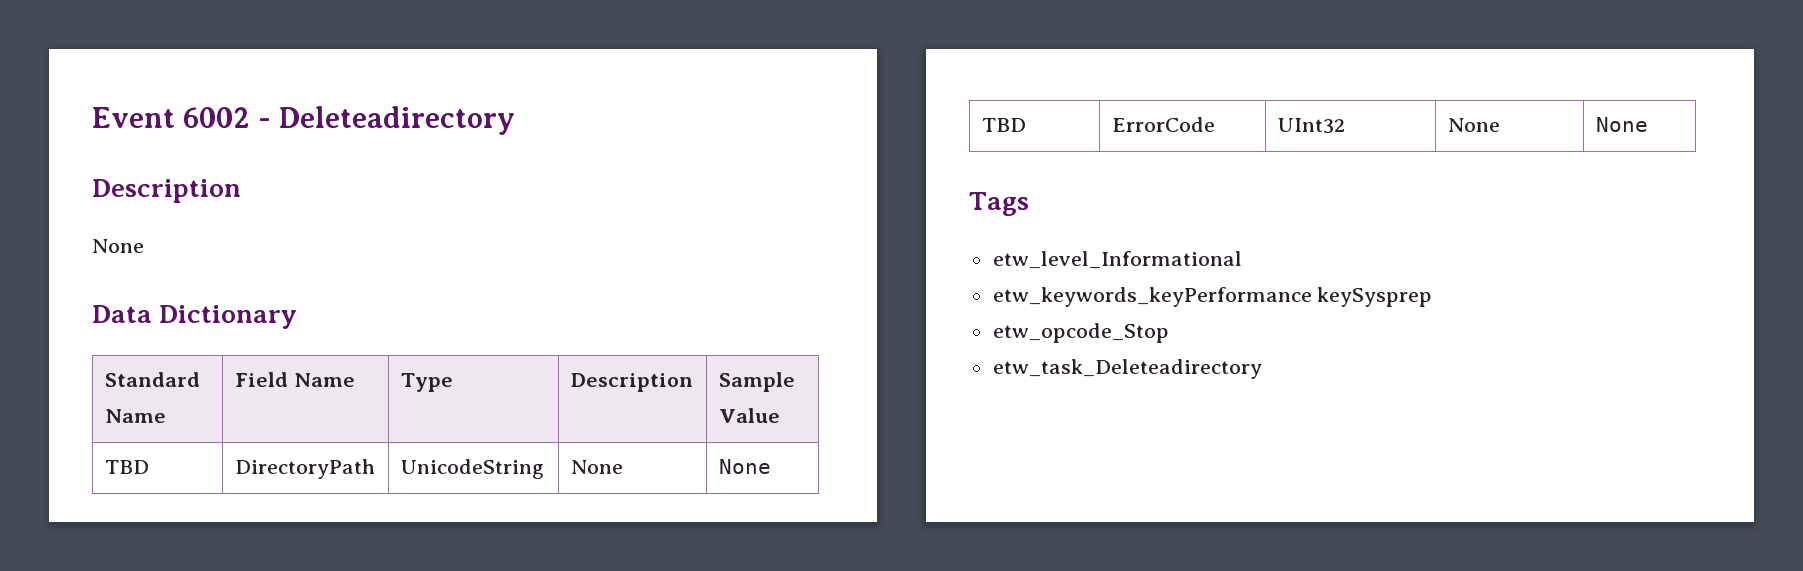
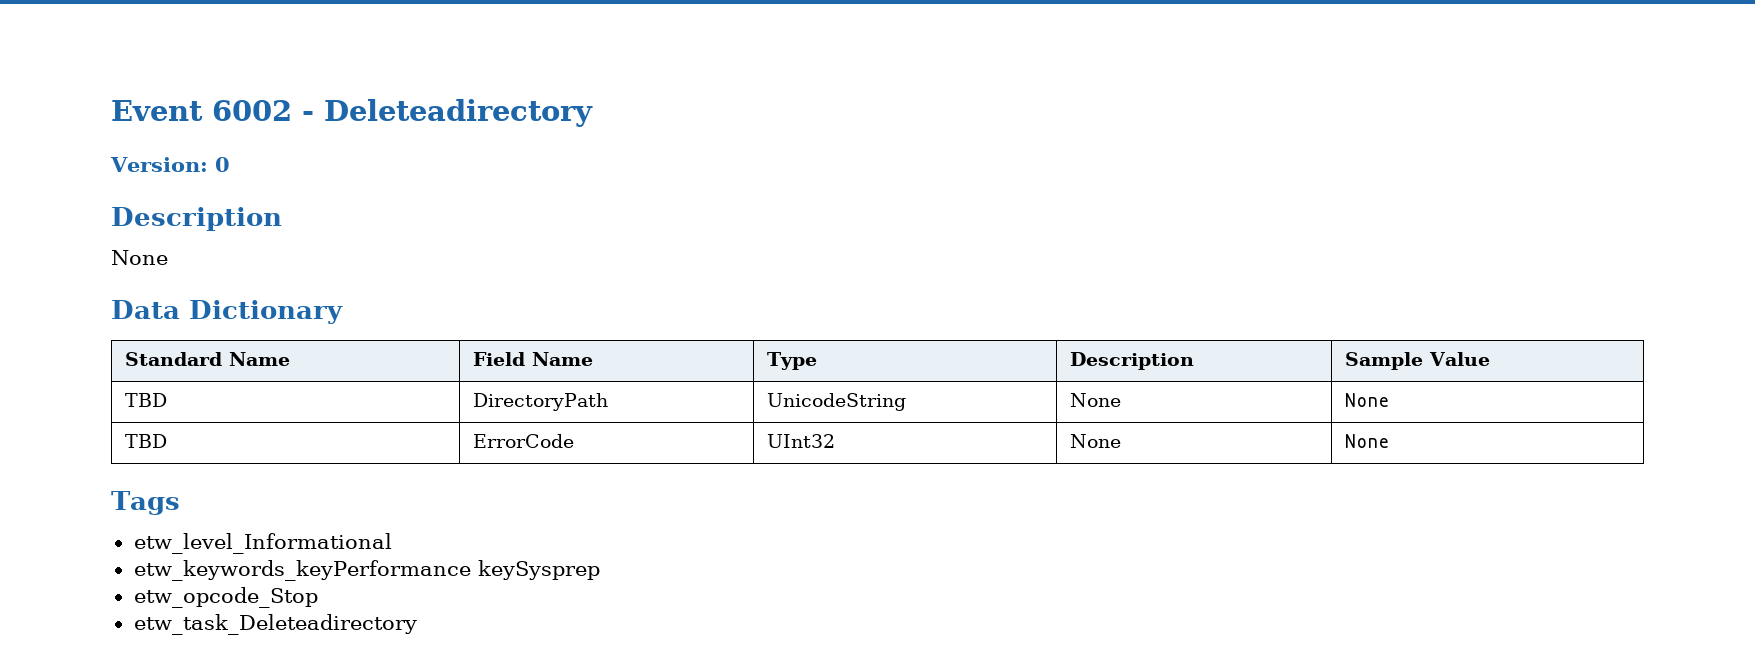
(516, 120) none -> [110,157,230,172] // Version: 0

